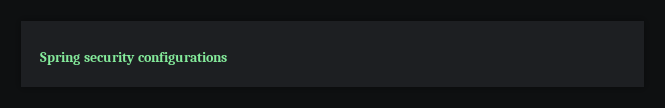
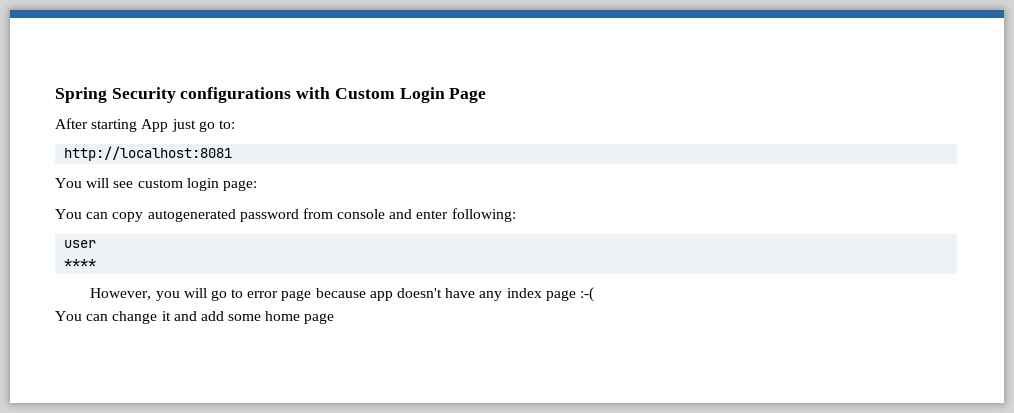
[83,52,227,65] security configurations -> [111,87,487,103] [55,118,235,132] [64,146,233,161] [55,178,257,191] [55,208,516,222] [64,240,97,248] [64,259,97,268] [90,287,594,302] [55,311,335,324] Security configurations with Custom Login Page // After starting App just go to: // http://localhost:8081 // You will see custom login page: // You can copy autogenerated password from console and enter following: // user // **** // However, you will go to error page because app doesn't have any index page :-( // You can change it and add some home page

